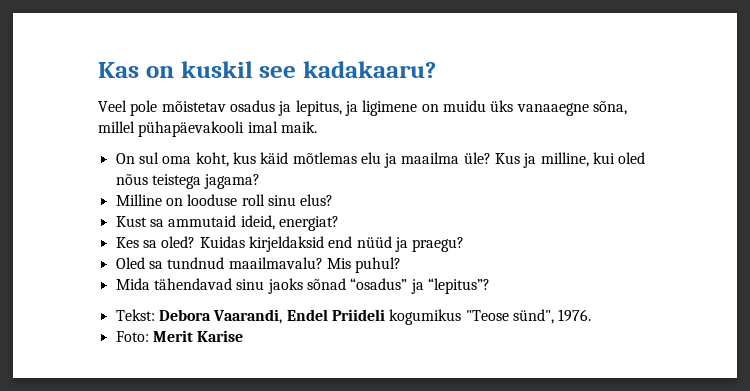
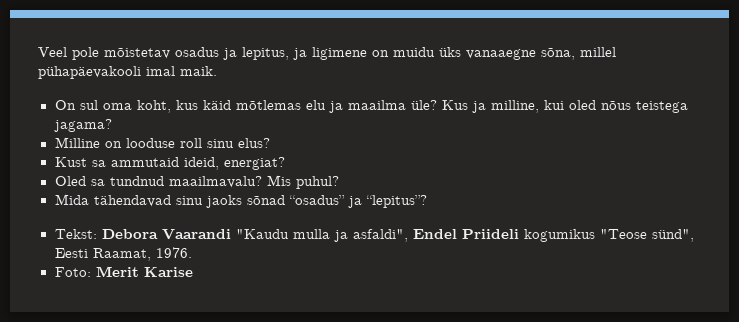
[98,61,436,78] Kas on kuskil see kadakaaru? // -> (38, 52) none
[115,236,465,252] // Kes sa oled? Kuidas kirjeldaksid end nüüd ja praegu? -> (285, 163) none
[213,309,283,324] Vaarandi, -> [161,229,408,242] Vaarandi "Kaudu mulla ja asfaldi",
(554, 316) none -> [54,248,151,261] Eesti Raamat,

